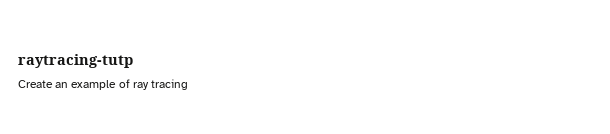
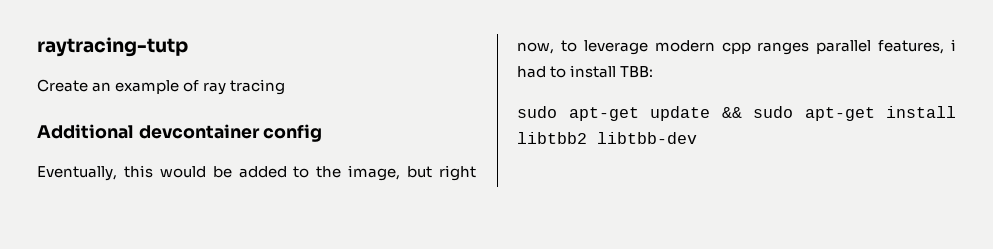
(189, 84) none -> [37,124,323,142] [37,165,477,181] [517,39,956,55] [517,65,654,78] [517,106,956,121] [517,132,697,144] // Additional devcontainer config // Eventually, this would be added to the image, but right now, to leverage modern cpp ranges parallel features, i had to install TBB: // sudo apt-get update && sudo apt-get install libtbb2 libtbb-dev

